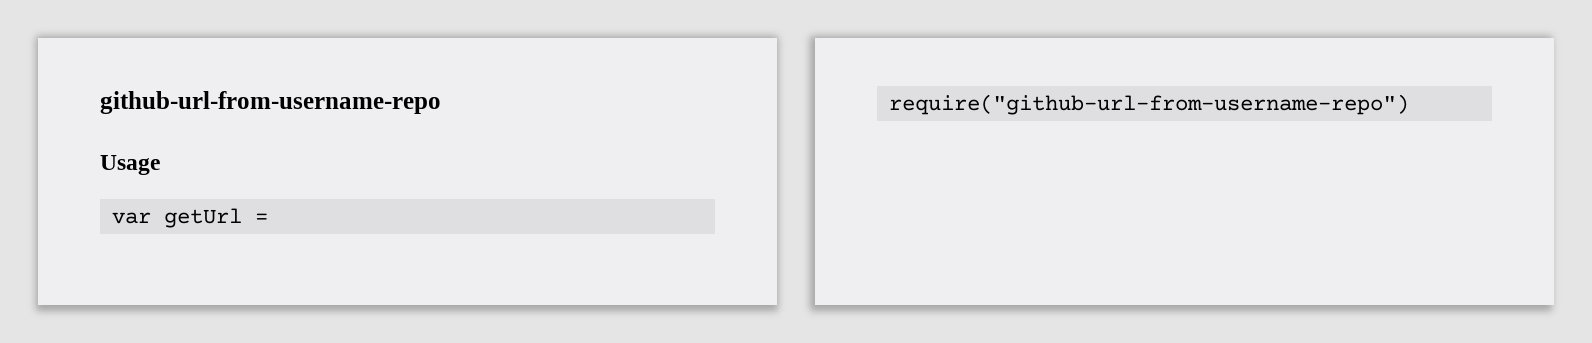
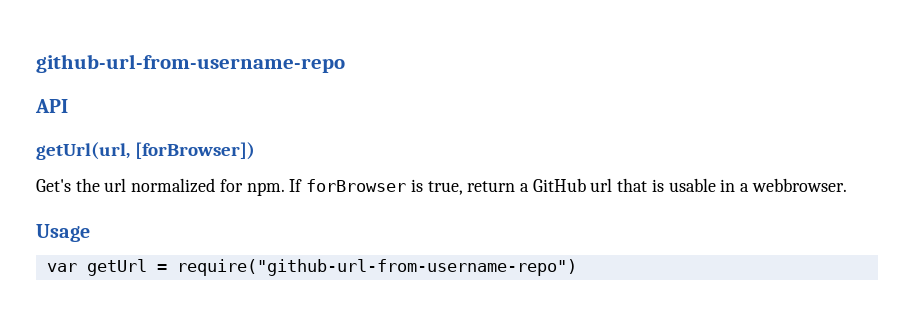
(441, 102) none -> [35,99,68,113] [36,142,255,160] [36,178,847,196] // API // getUrl(url, [forBrowser]) // Get's the url normalized for npm. If forBrowser is true, return a GitHub url that is usable in a webbrowser.

